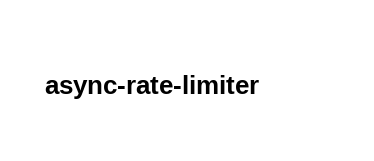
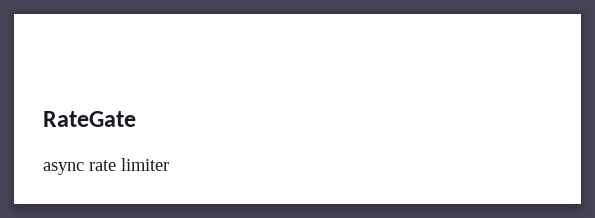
[45,75,259,99] async-rate-limiter -> [43,111,136,127] [43,158,169,175] RateGate // async rate limiter

